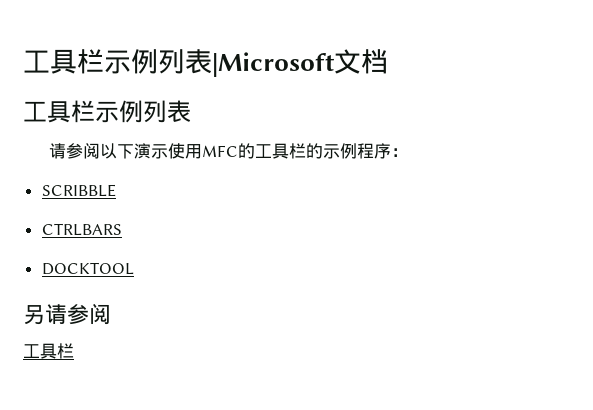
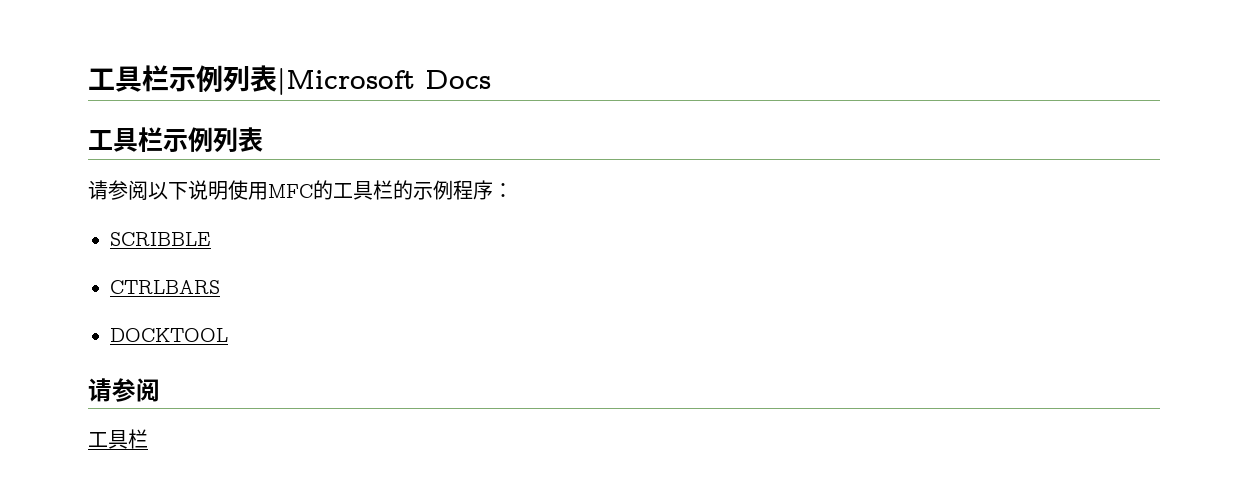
[334,49,388,74] 文档 -> [425,70,491,89] Docs
[133,143,168,159] 演示 -> [188,180,228,200] 说明
[23,305,45,325] 另 -> (228, 335) none

